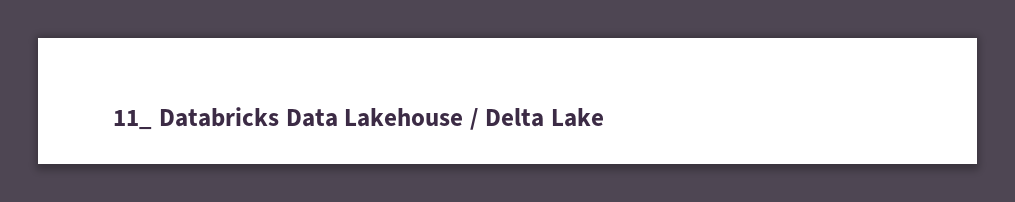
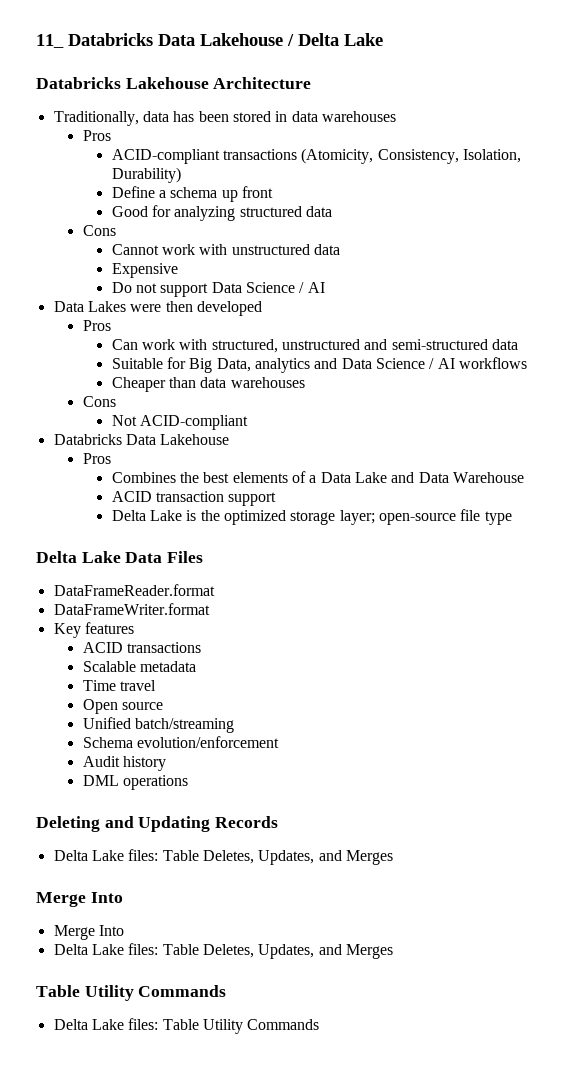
(604, 117) none -> [36,77,312,89] [53,111,396,126] [82,130,111,141] [111,148,521,164] [111,167,181,183] [111,186,273,202] [111,205,332,221] [82,225,116,236] [111,244,340,255] [111,263,178,278] [111,282,325,297] [53,301,262,316] [82,320,111,331] [111,339,518,353] [111,357,527,373] [111,377,305,392] [82,396,116,407] [111,415,248,430] [53,434,230,445] [82,453,111,464] [111,471,524,483] [111,491,277,506] [111,509,512,525] [36,551,204,563] [53,584,215,596] [53,603,210,615] [53,622,134,638] [82,642,201,653] [82,661,196,672] [82,680,156,691] [82,699,163,714] [82,717,234,733] [82,736,279,748] [82,756,166,771] [82,775,188,790] [36,816,279,832] [53,849,393,865] [36,892,123,907] [53,925,124,940] [53,943,393,959] [36,985,227,1001] [53,1018,320,1034] // Databricks Lakehouse Architecture // Traditionally, data has been stored in data warehouses // Pros // ACID-compliant transactions (Atomicity, Consistency, Isolation, Durability) // Define a schema up front // Good for analyzing structured data // Cons // Cannot work with unstructured data // Expensive // Do not support Data Science / AI // Data Lakes were then developed // Pros // Can work with structured, unstructured and semi-structured data // Suitable for Big Data, analytics and Data Science / AI workflows // Cheaper than data warehouses // Cons // Not ACID-compliant // Databricks Data Lakehouse // Pros // Combines the best elements of a Data Lake and Data Warehouse // ACID transaction support // Delta Lake is the optimized storage layer; open-source file type // Delta Lake Data Files // DataFrameReader.format // DataFrameWriter.format // Key features // ACID transactions // Scalable metadata // Time travel // Open source // Unified batch/streaming // Schema evolution/enforcement // Audit history // DML operations // Deleting and Updating Records // Delta Lake files: Table Deletes, Updates, and Merges // Merge Into // Merge Into // Delta Lake files: Table Deletes, Updates, and Merges // Table Utility Commands // Delta Lake files: Table Utility Commands

